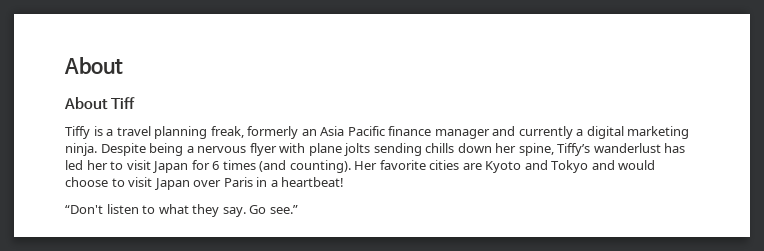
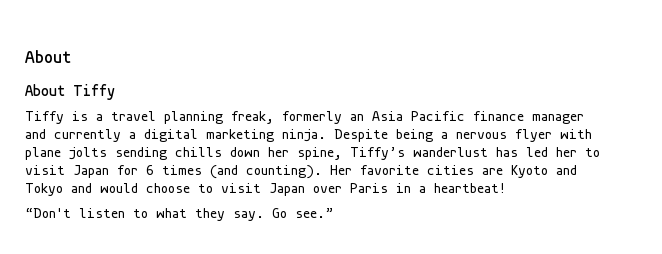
[110,97,135,109] Tiff -> [73,84,115,100] Tiffy

